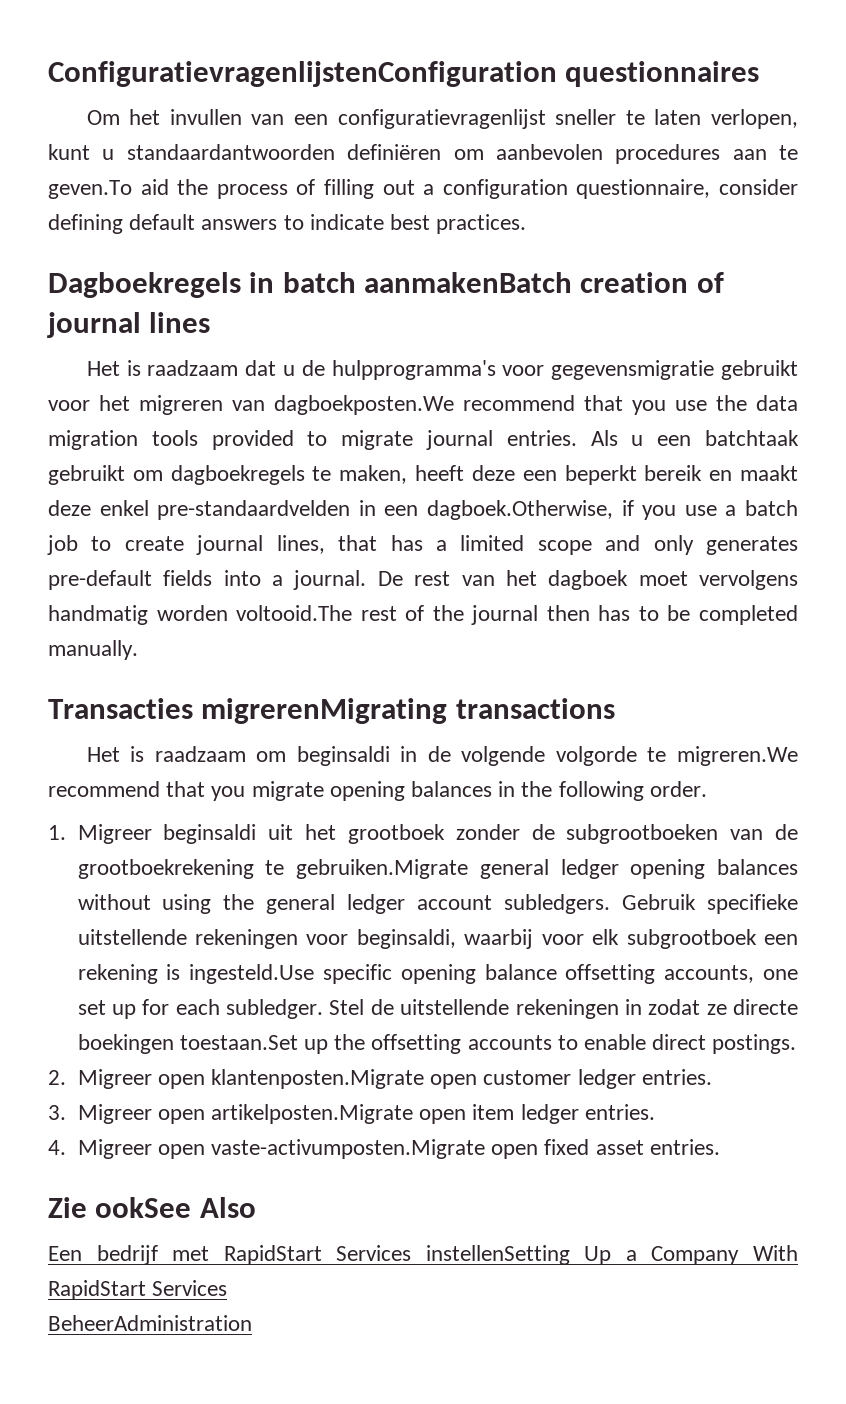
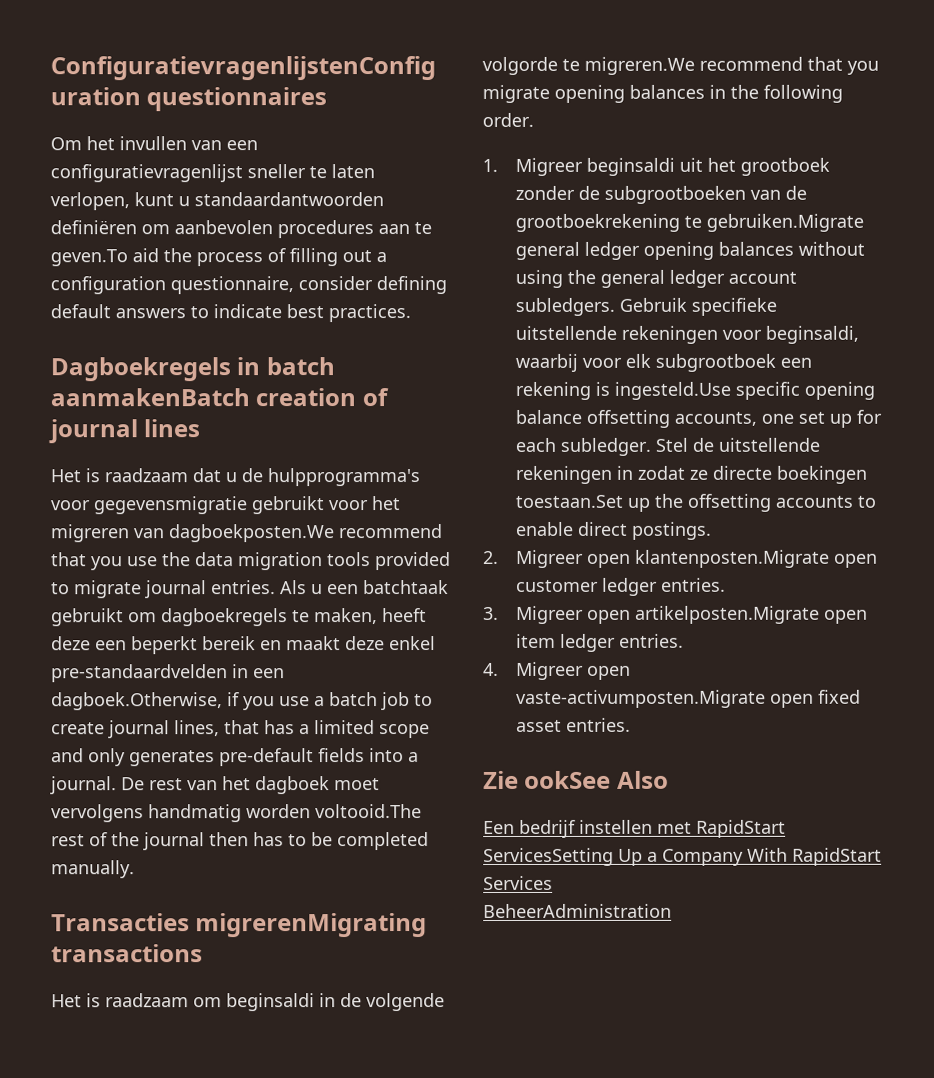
(158, 1255) none -> [579,819,653,834] instellen
[336,1245,570,1265] Services instellenSetting -> [483,847,614,866] ServicesSetting

